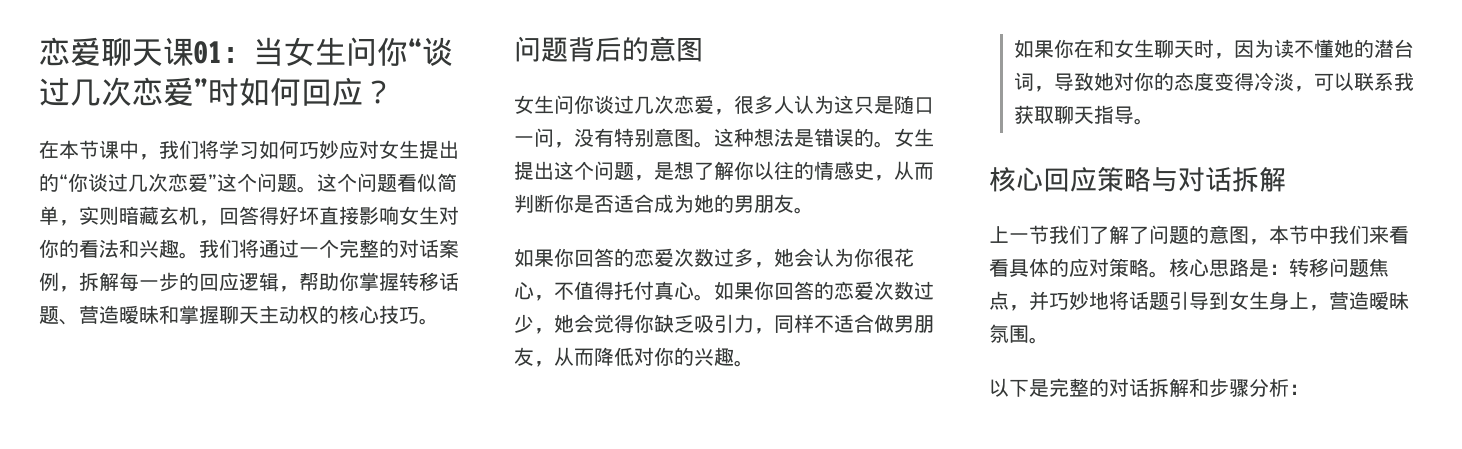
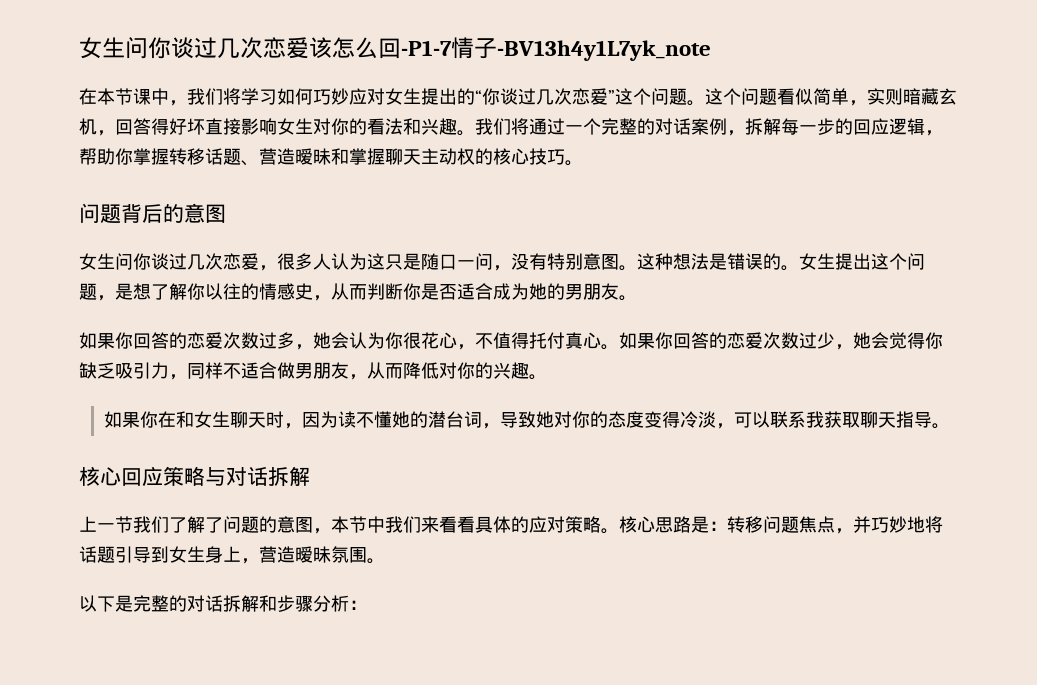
[39,37,453,66] [39,77,394,106] 恋爱聊天课01：当女生问你“谈过几次恋爱”时如何回应？ -> [79,37,711,61] 女生问你谈过几次恋爱该怎么回-P1-7情子-BV13h4y1L7yk_note

